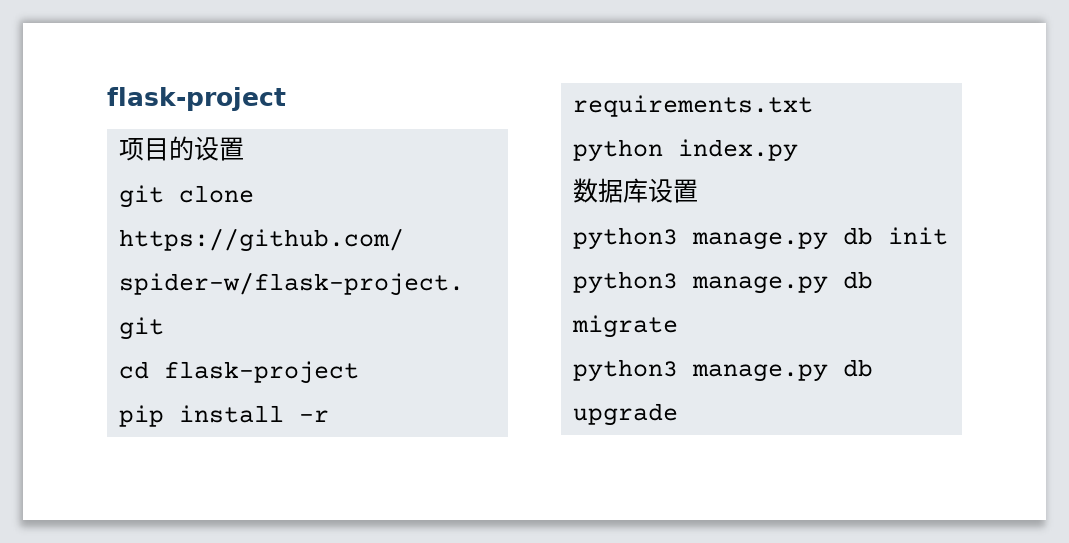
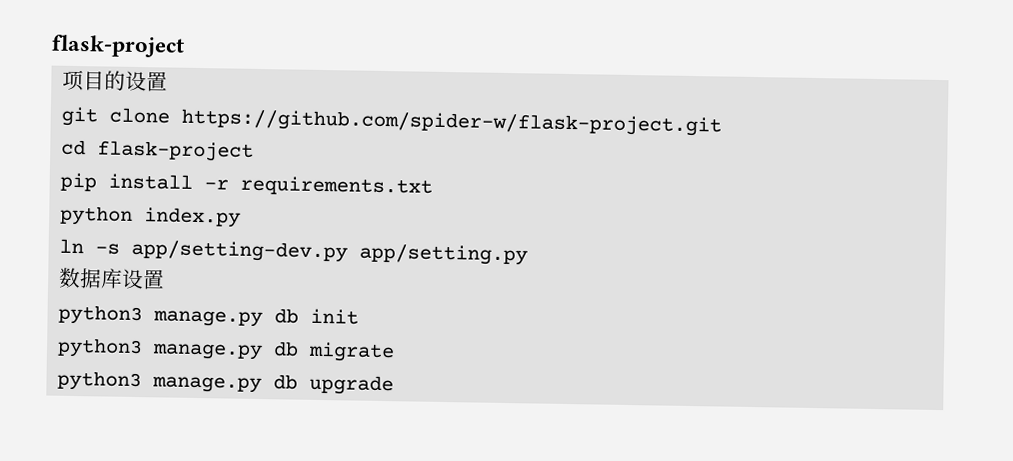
(798, 150) none -> [59,238,529,266] // ln -s app/setting-dev.py app/setting.py

